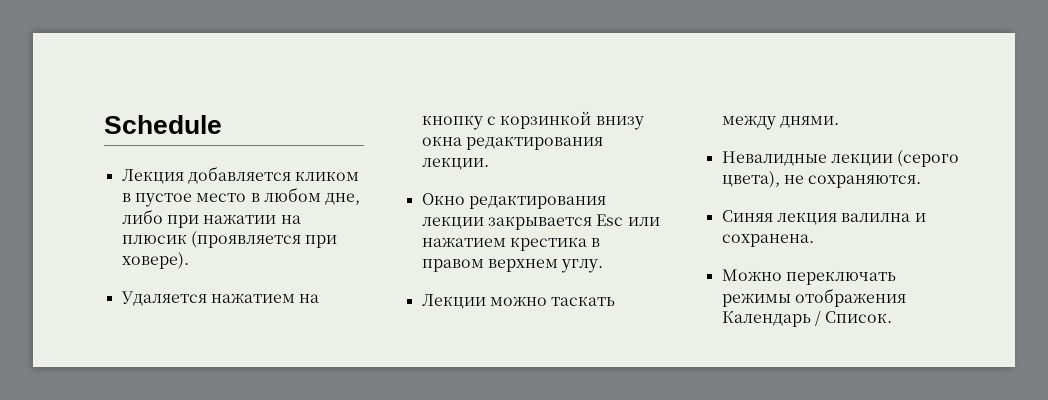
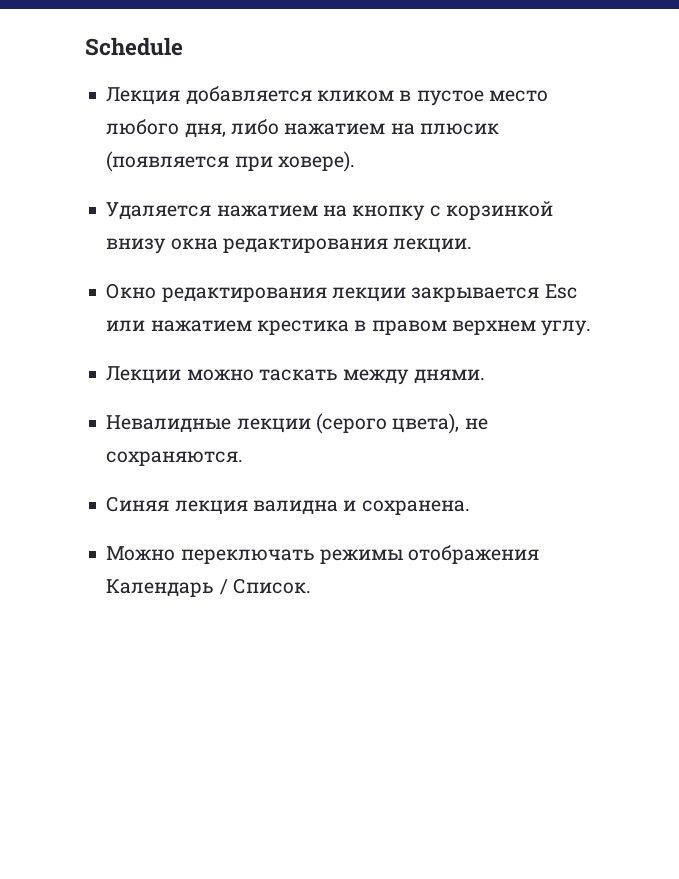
[250,187,361,205] [121,209,277,228] в любом дне, либо при нажатии -> [106,119,386,138] любого дня, либо нажатием
[190,231,301,248] (проявляется -> [106,151,230,172] (появляется
[841,213,911,222] валилна -> [252,500,338,515] валидна

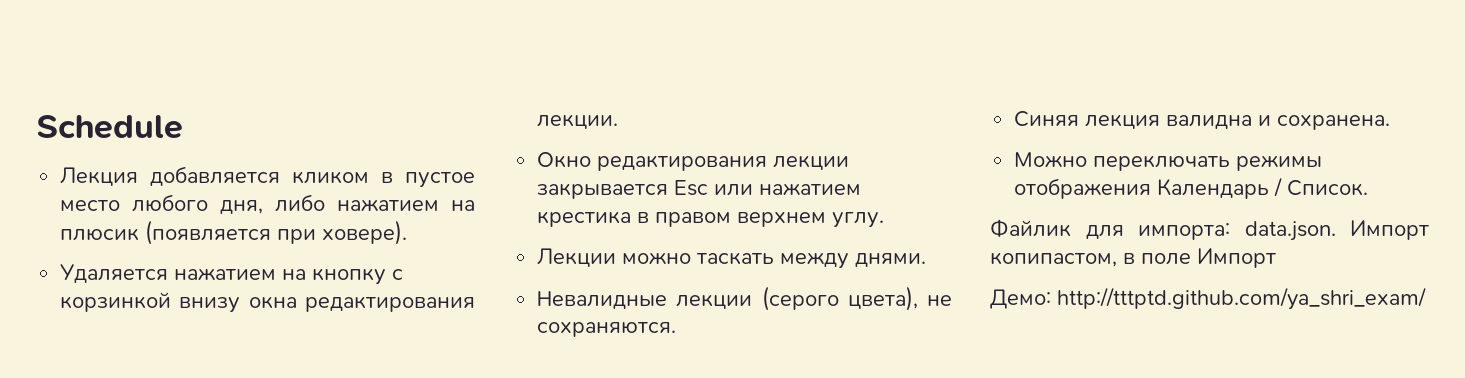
(311, 586) none -> [990,219,1429,241] [990,248,1276,268] [990,287,1426,310] // Файлик для импорта: data.json. Импорт копипастом, в поле Импорт // Демо: http://tttptd.github.com/ya_shri_exam/

